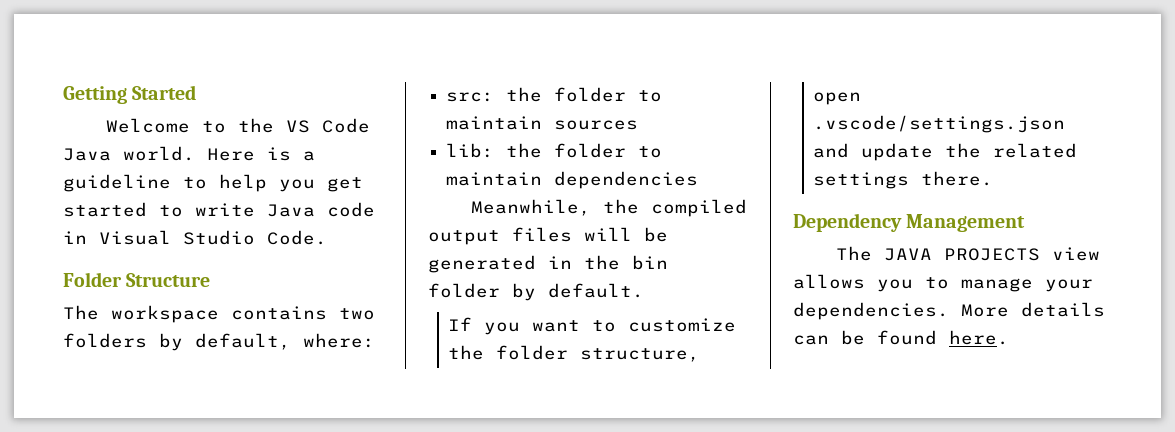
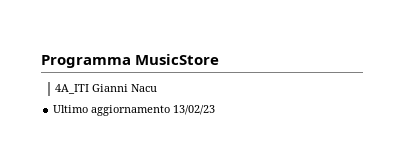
[63,85,197,104] [105,118,370,133] [63,146,315,161] [63,174,363,192] [63,202,375,217] [63,230,327,245] [63,272,211,287] [63,305,375,323] [63,333,375,351] [446,87,663,102] [446,116,639,130] [446,143,663,158] [446,171,699,189] [470,199,747,217] [428,227,668,245] [428,255,668,273] [428,283,644,301] [448,317,737,335] [448,345,701,362] [813,92,862,105] [813,115,1066,133] [813,143,1078,161] [813,171,994,189] [793,213,1026,232] [835,246,1100,261] [793,274,1093,292] [793,302,1105,320] [793,330,1009,345] Getting Started // Welcome to the VS Code Java world. Here is a guideline to help you get started to write Java code in Visual Studio Code. // Folder Structure // The workspace contains two folders by default, where: // src: the folder to maintain sources // lib: the folder to maintain dependencies // Meanwhile, the compiled output files will be generated in the bin folder by default. // If you want to customize the folder structure, open .vscode/settings.json and update the related settings there. // Dependency Management // The JAVA PROJECTS view allows you to manage your dependencies. More details can be found here. -> [41,54,220,68] [55,84,158,94] [53,105,216,116] Programma MusicStore // 4A_ITI Gianni Nacu // Ultimo aggiornamento 13/02/23

